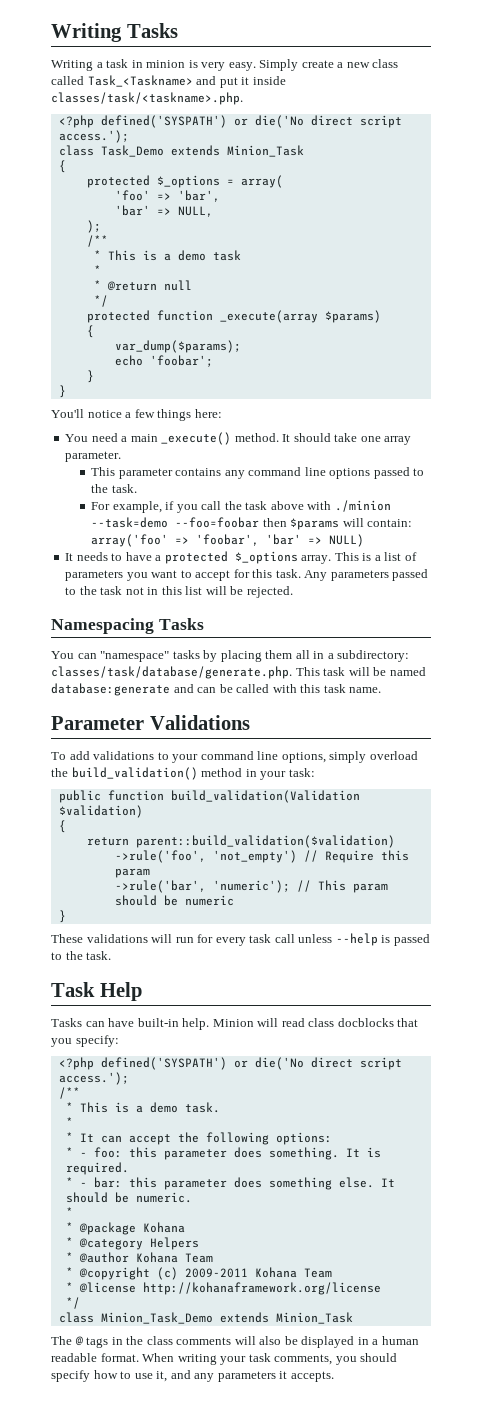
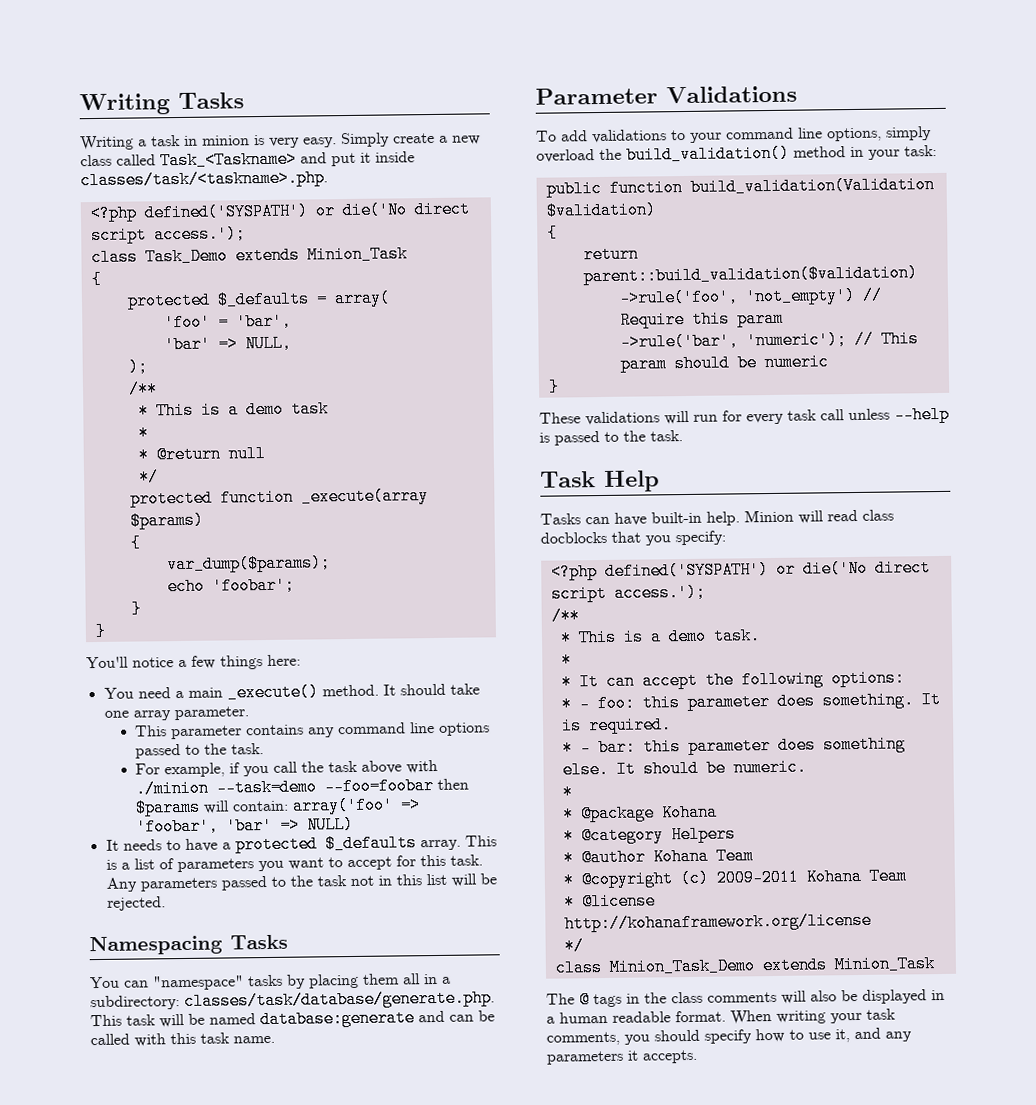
[156,175,220,188] $_options -> [216,290,310,309] $_defaults
[156,193,171,200] => -> [217,313,229,331] =
[234,551,298,564] $_options -> [324,834,417,853] $_defaults

